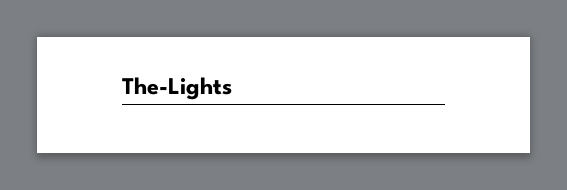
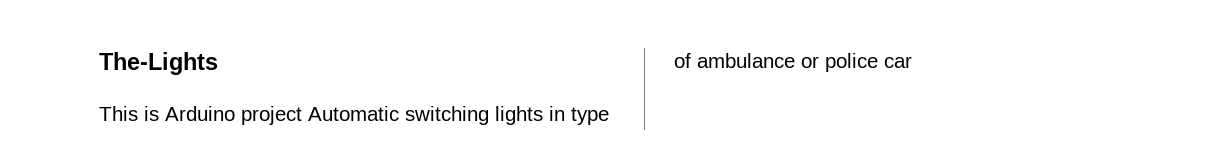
(232, 88) none -> [99,106,609,125] [674,53,912,72] // This is Arduino project Automatic switching lights in type of ambulance or police car

